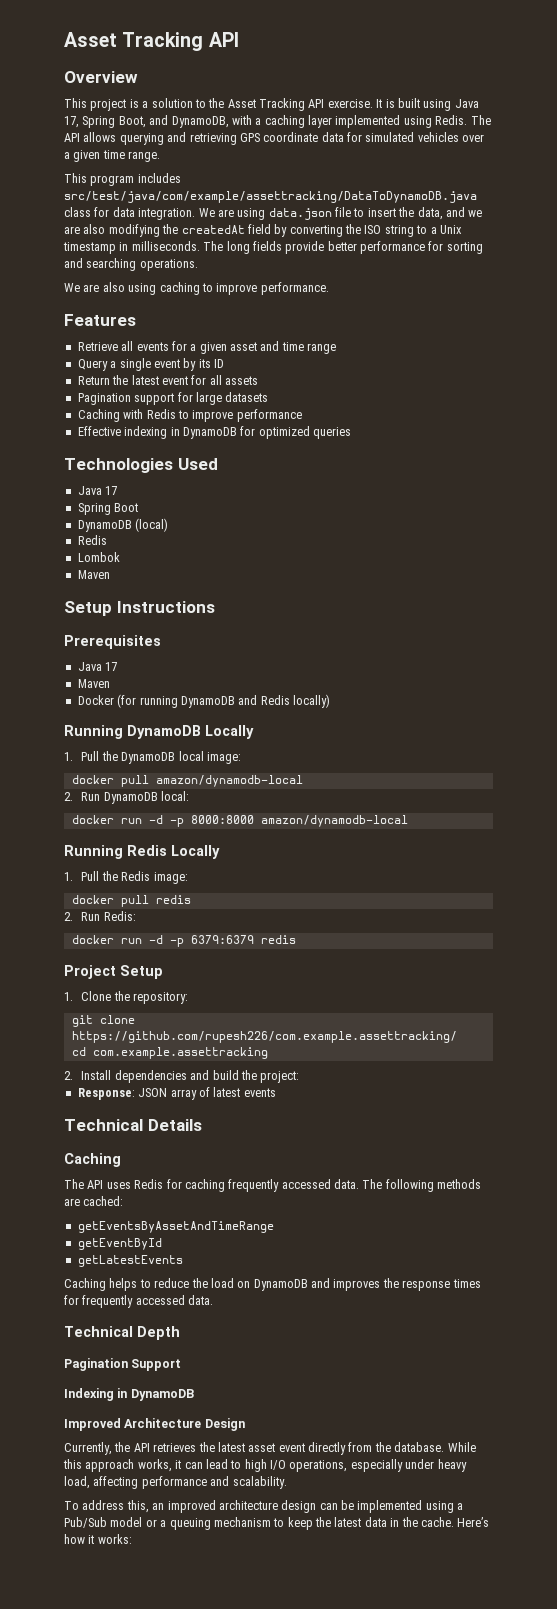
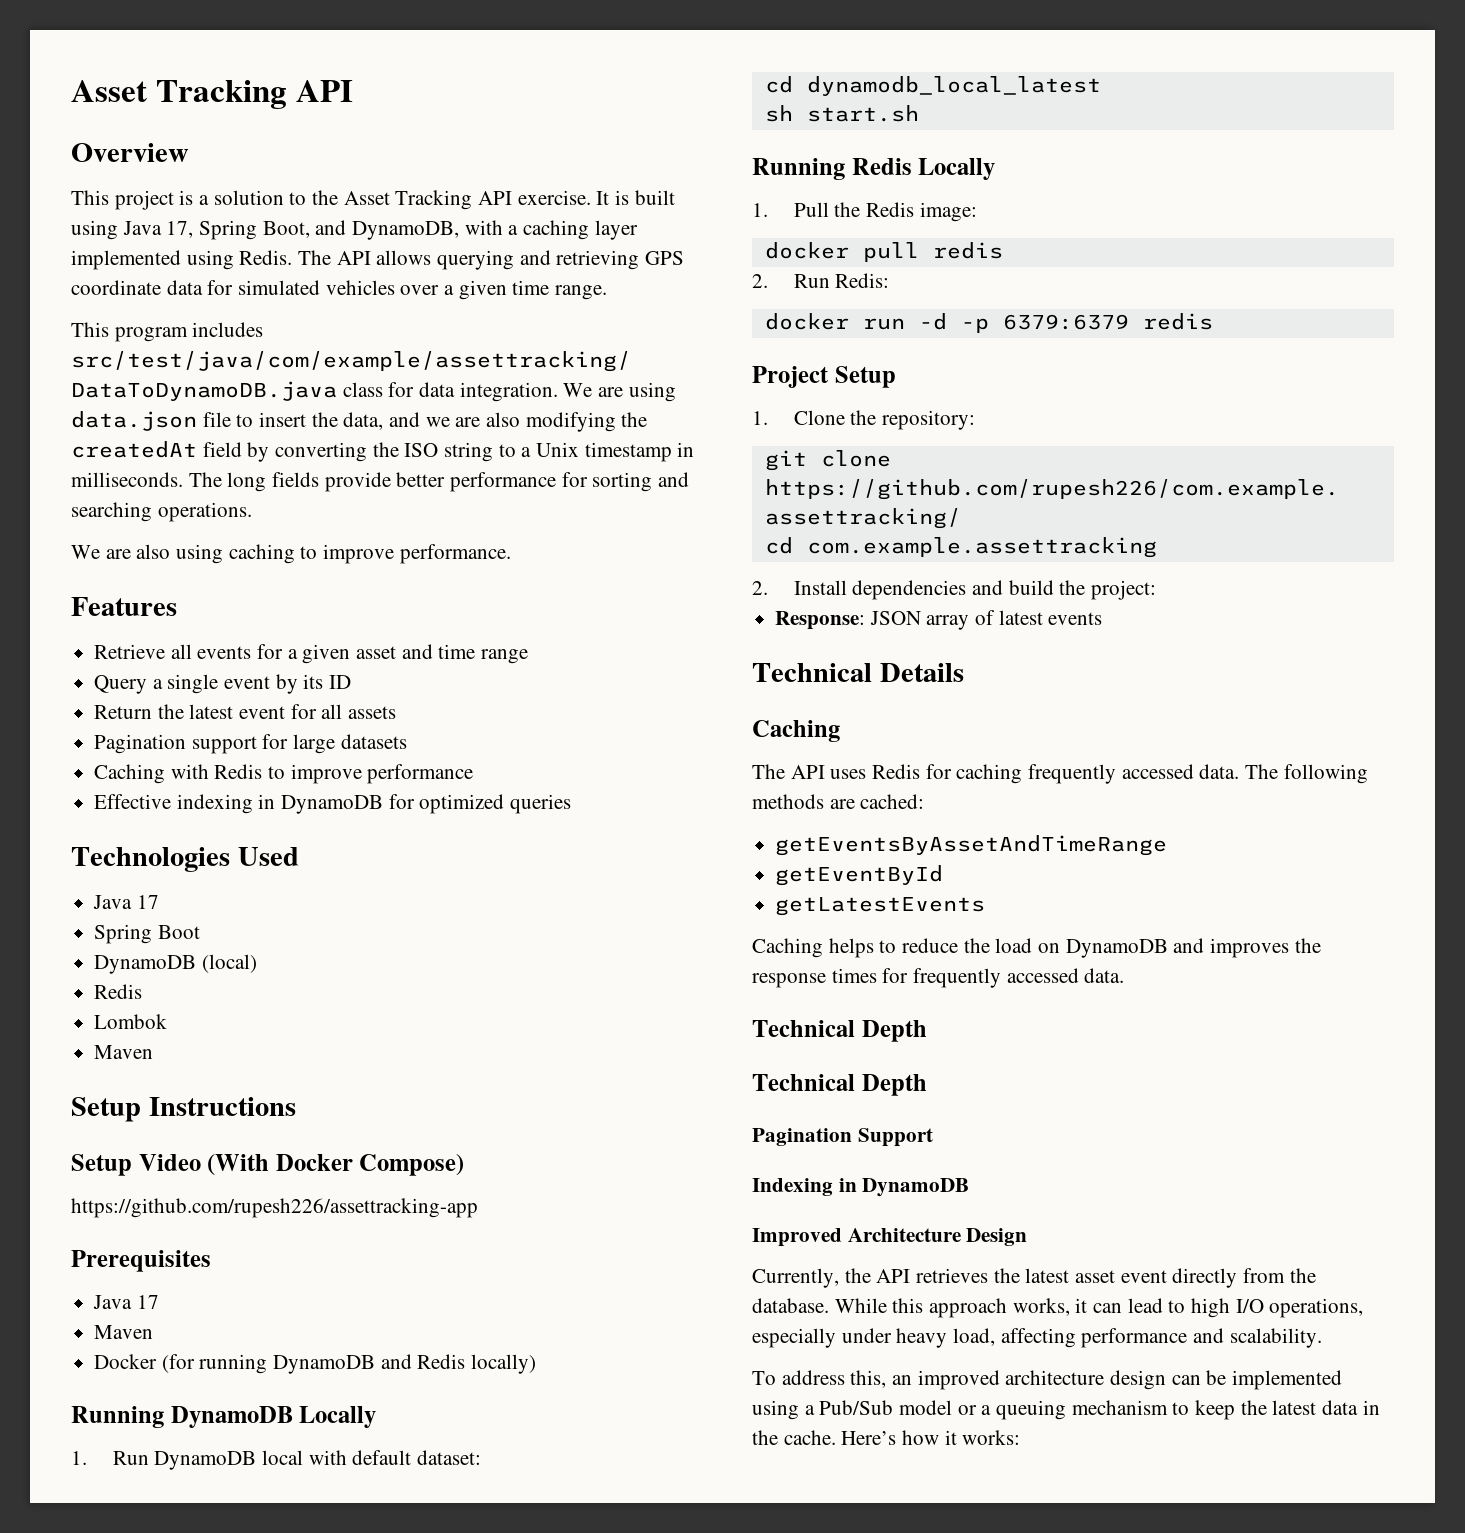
(215, 607) none -> [71,1154,465,1176] [71,1198,478,1218] // Setup Video (With Docker Compose) // https://github.com/rupesh226/assettracking-app
[81,751,241,764] [71,775,303,787] [64,791,190,804] [71,815,408,827] Pull the DynamoDB local image: // docker pull amazon/dynamodb-local // 2. Run DynamoDB local: // docker run -d -p 8000:8000 amazon/dynamodb-local -> [112,1450,482,1470] [764,76,1101,96] [764,105,919,122] Run DynamoDB local with default dataset: // cd dynamodb_local_latest // sh start.sh
(180, 1333) none -> [752,1074,927,1096] // Technical Depth

